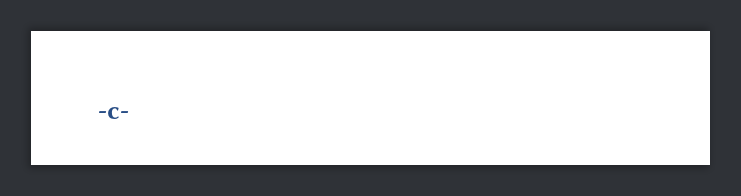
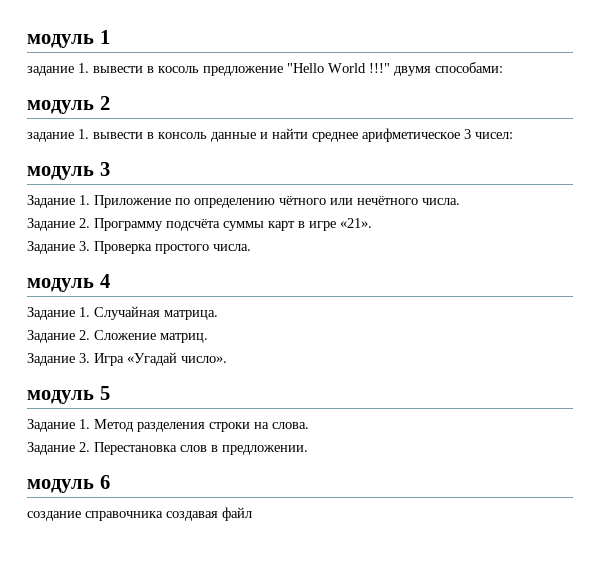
[98,107,129,119] -c- -> [27,30,110,48] [27,62,503,76] [27,96,110,114] [27,128,513,142] [27,162,110,180] [27,195,460,208] [27,218,372,231] [27,241,251,254] [27,274,110,292] [27,306,218,320] [27,330,208,343] [27,352,227,366] [27,386,110,404] [27,419,309,432] [27,442,308,455] [27,475,110,493] [27,507,252,521] модуль 1 // задание 1. вывести в косоль предложение "Hello World !!!" двумя способами: // модуль 2 // задание 1. вывести в консоль данные и найти среднее арифметическое 3 чисел: // модуль 3 // Задание 1. Приложение по определению чётного или нечётного числа. // Задание 2. Программу подсчёта суммы карт в игре «21». // Задание 3. Проверка простого числа. // модуль 4 // Задание 1. Случайная матрица. // Задание 2. Сложение матриц. // Задание 3. Игра «Угадай число». // модуль 5 // Задание 1. Метод разделения строки на слова. // Задание 2. Перестановка слов в предложении. // модуль 6 // создание справочника создавая файл

